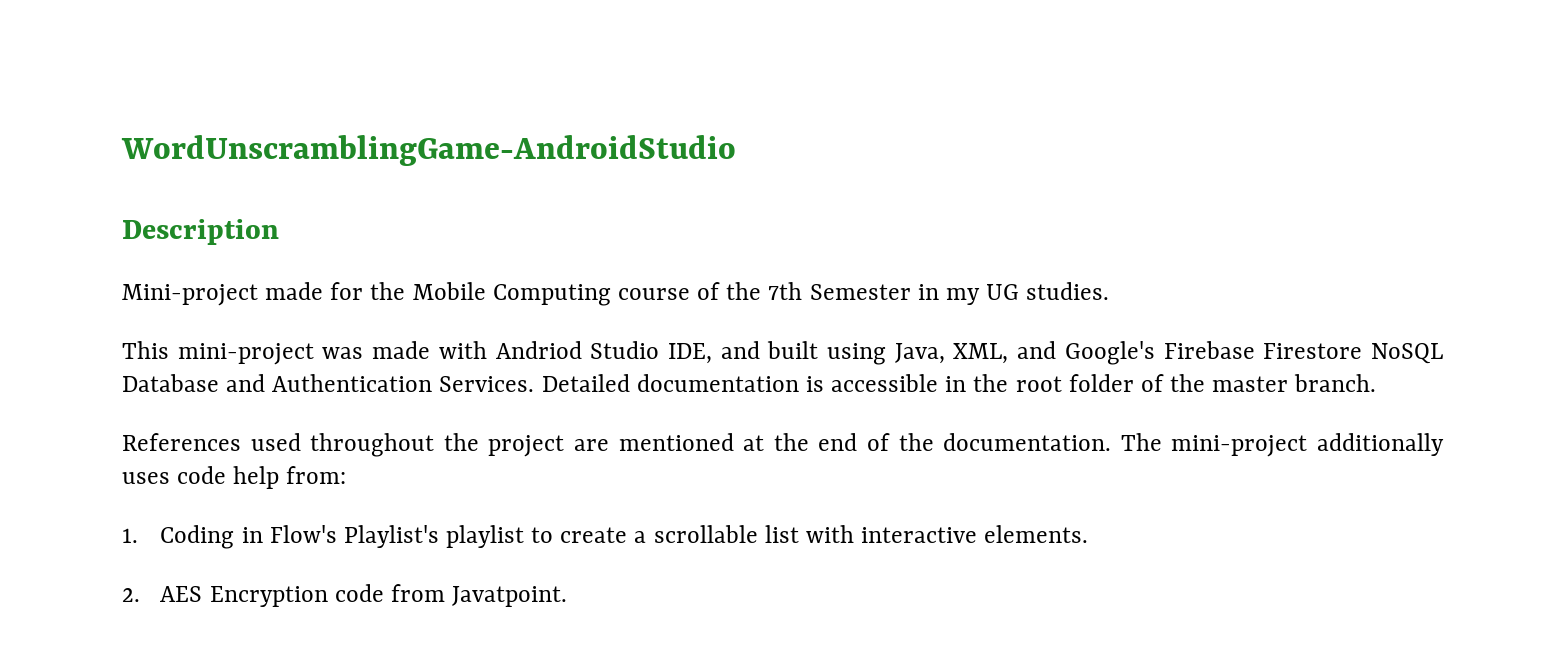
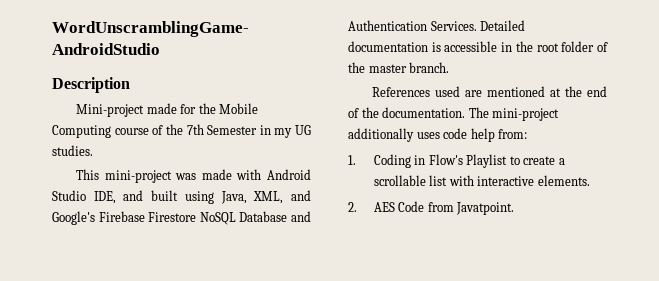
[495,341,582,359] Andriod -> [267,169,311,180] Android
[310,433,565,457] throughout the project -> (461, 91) none
[343,525,525,548] Playlist's playlist -> [466,154,508,168] Playlist
[209,584,384,607] Encryption code -> [398,201,425,212] Code

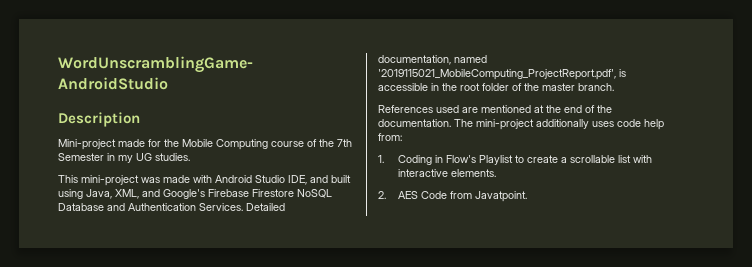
[348,41,428,52] documentation -> [378,55,487,65] [378,69,616,80] documentation, named '2019115021_MobileComputing_ProjectReport.pdf',

